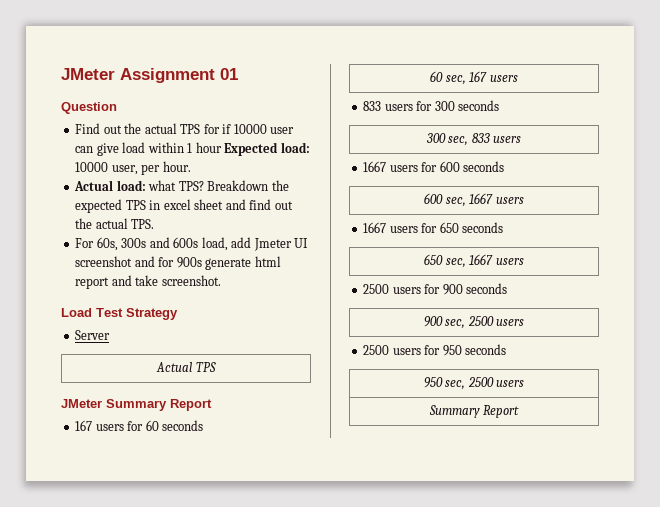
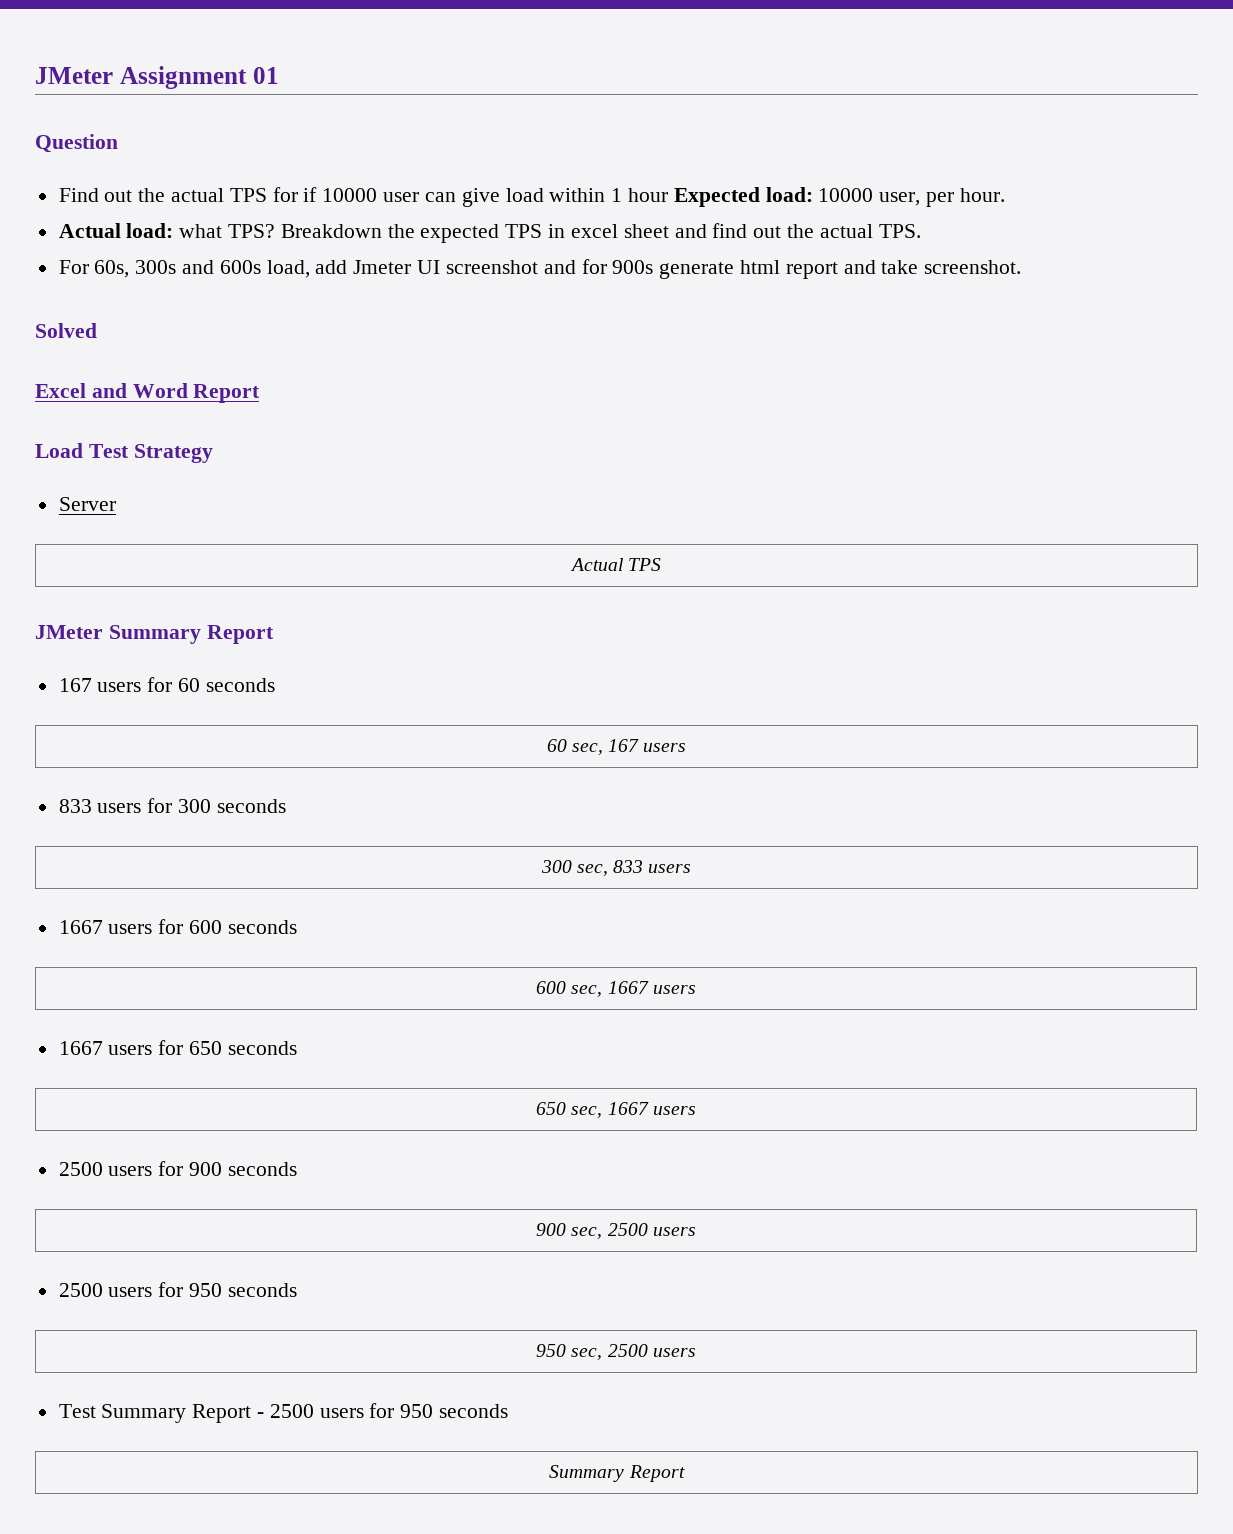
(221, 280) none -> [35,323,97,338] [35,383,261,403] // Solved // Excel and Word Report
(525, 383) none -> [58,1403,509,1423] // Test Summary Report - 2500 users for 950 seconds

